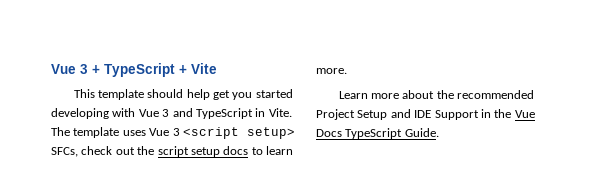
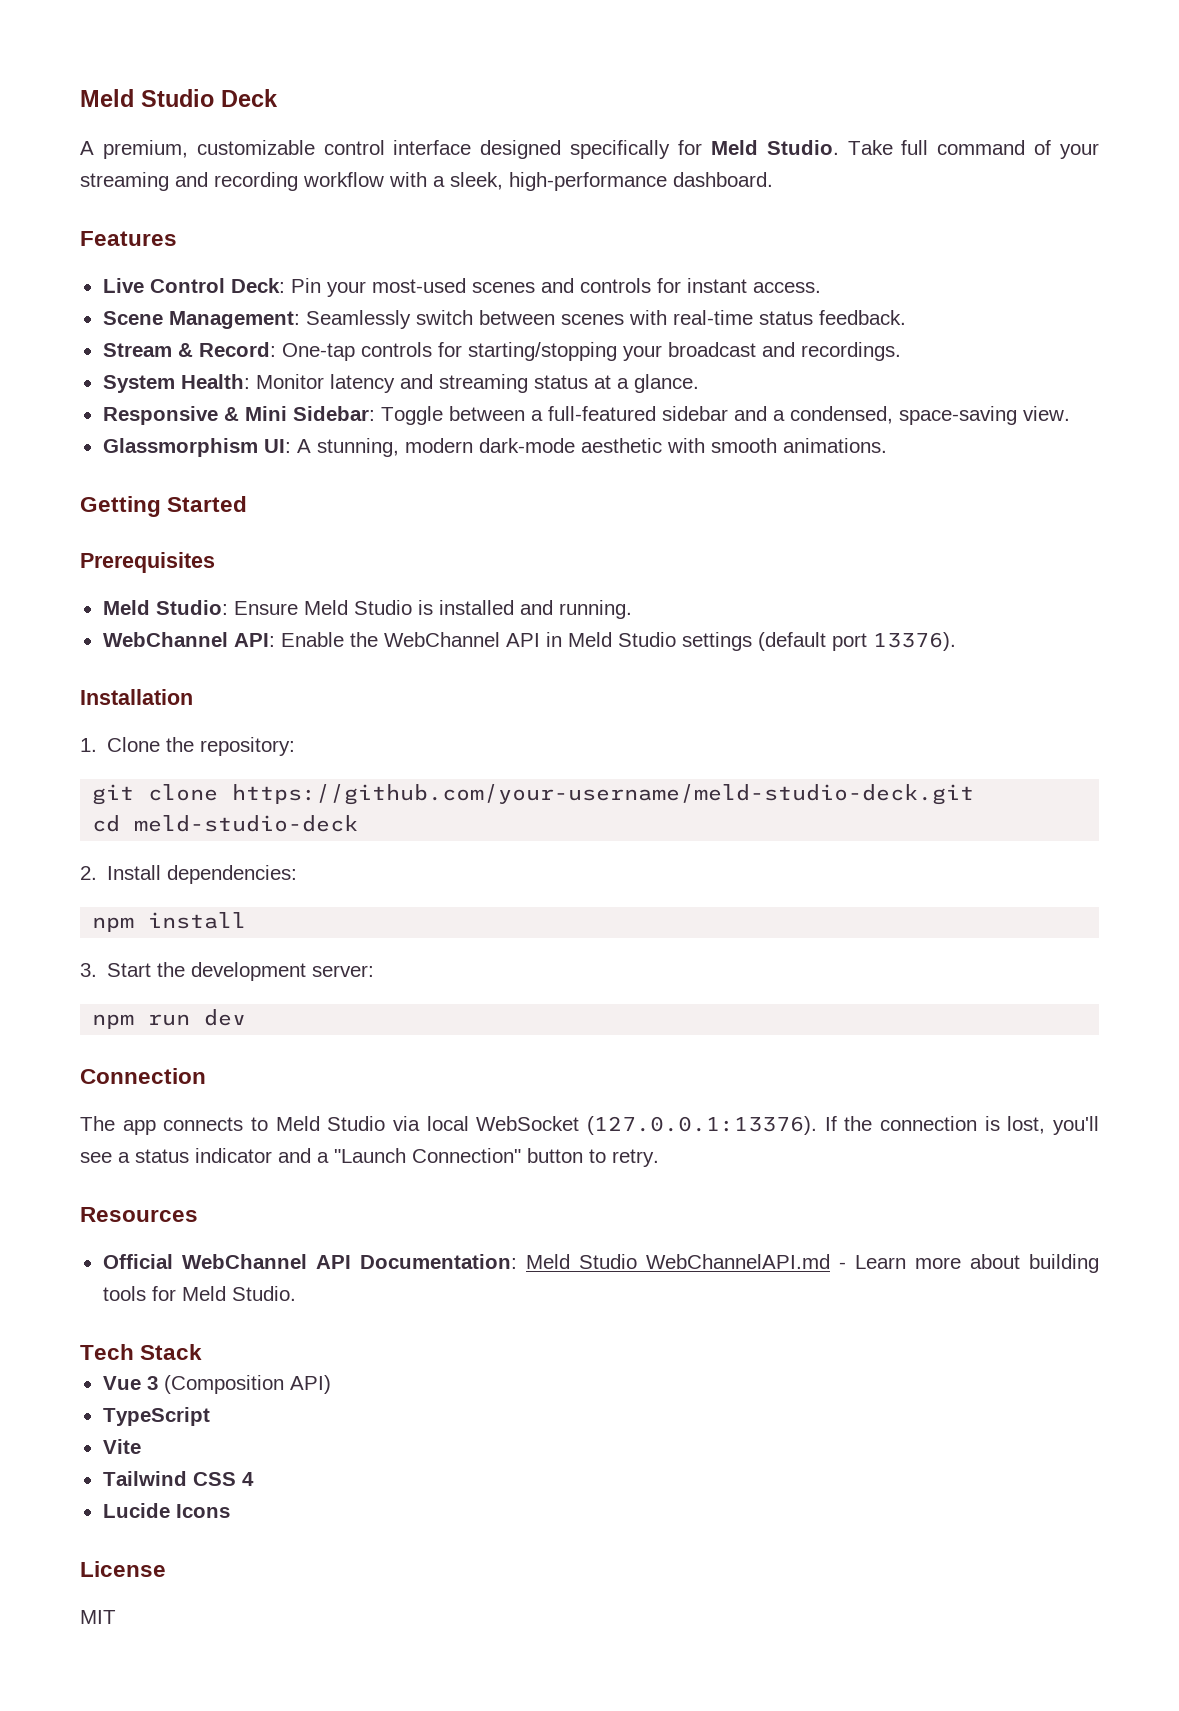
[51,63,217,77] [73,89,293,100] [51,108,292,119] [51,127,295,139] [51,146,293,157] [316,68,347,74] [338,90,535,99] [316,109,535,120] [316,128,439,139] Vue 3 + TypeScript + Vite // This template should help get you started developing with Vue 3 and TypeScript in Vite. The template uses Vue 3 <script setup> SFCs, check out the script setup docs to learn more. // Learn more about the recommended Project Setup and IDE Support in the Vue Docs TypeScript Guide. -> [80,89,278,107] [80,140,1100,159] [80,172,773,191] [80,231,177,246] [102,278,821,297] [102,310,906,329] [102,342,901,361] [102,374,699,393] [102,406,1070,425] [102,438,887,457] [80,496,248,517] [80,552,215,573] [102,600,632,619] [102,632,956,651] [80,689,193,705] [80,737,296,756] [92,784,975,805] [92,815,359,832] [80,865,298,884] [92,912,247,932] [80,962,375,981] [92,1009,247,1029] [80,1068,206,1084] [80,1116,1099,1135] [80,1148,659,1167] [80,1207,198,1222] [102,1254,1099,1273] [102,1286,296,1301] [80,1344,203,1360] [102,1375,331,1394] [102,1407,210,1426] [102,1439,141,1454] [102,1471,254,1486] [102,1503,230,1518] [80,1561,166,1577] [80,1610,116,1624] Meld Studio Deck // A premium, customizable control interface designed specifically for Meld Studio. Take full command of your streaming and recording workflow with a sleek, high-performance dashboard. // Features // Live Control Deck: Pin your most-used scenes and controls for instant access. // Scene Management: Seamlessly switch between scenes with real-time status feedback. // Stream & Record: One-tap controls for starting/stopping your broadcast and recordings. // System Health: Monitor latency and streaming status at a glance. // Responsive & Mini Sidebar: Toggle between a full-featured sidebar and a condensed, space-saving view. // Glassmorphism UI: A stunning, modern dark-mode aesthetic with smooth animations. // Getting Started // Prerequisites // Meld Studio: Ensure Meld Studio is installed and running. // WebChannel API: Enable the WebChannel API in Meld Studio settings (default port 13376). // Installation // 1. Clone the repository: // git clone https://github.com/your-username/meld-studio-deck.git // cd meld-studio-deck // 2. Install dependencies: // npm install // 3. Start the development server: // npm run dev // Connection // The app connects to Meld Studio via local WebSocket (127.0.0.1:13376). If the connection is lost, you'll see a status indicator and a "Launch Connection" button to retry. // Resources // Official WebChannel API Documentation: Meld Studio WebChannelAPI.md - Learn more about building tools for Meld Studio. // Tech Stack // Vue 3 (Composition API) // TypeScript // Vite // Tailwind CSS 4 // Lucide Icons // License // MIT

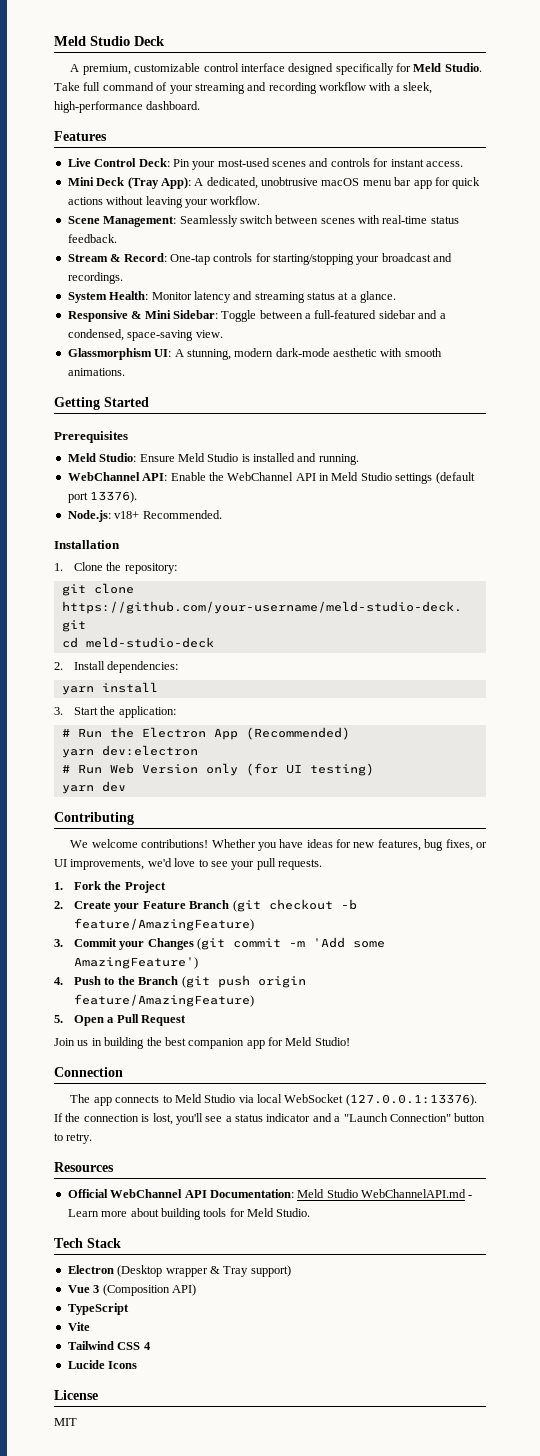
(821, 287) none -> [67,177,481,189] [67,196,261,208] // Mini Deck (Tray App): A dedicated, unobtrusive macOS menu bar app for quick actions without leaving your workflow.
(956, 641) none -> [67,510,222,522] // Node.js: v18+ Recommended.
[92,917,135,932] npm -> [61,686,94,695] yarn
[191,962,375,981] [92,1009,247,1029] development server: // npm run dev -> [118,706,176,718] [61,727,350,740] [61,745,198,758] [61,763,374,776] [61,781,126,794] [54,812,134,825] [70,839,487,851] [54,858,322,870] [54,881,166,893] [54,899,357,912] [74,918,255,931] [54,937,386,950] [74,957,199,969] [54,975,306,988] [74,994,255,1007] [54,1014,187,1026] [54,1037,350,1049] application: // # Run the Electron App (Recommended) // yarn dev:electron // # Run Web Version only (for UI testing) // yarn dev // Contributing // We welcome contributions! Whether you have ideas for new features, bug fixes, or UI improvements, we'd love to see your pull requests. // 1. Fork the Project // 2. Create your Feature Branch (git checkout -b feature/AmazingFeature) // 3. Commit your Changes (git commit -m 'Add some AmazingFeature') // 4. Push to the Branch (git push origin feature/AmazingFeature) // 5. Open a Pull Request // Join us in building the best companion app for Meld Studio!
(203, 1352) none -> [67,1265,291,1277] // Electron (Desktop wrapper & Tray support)

